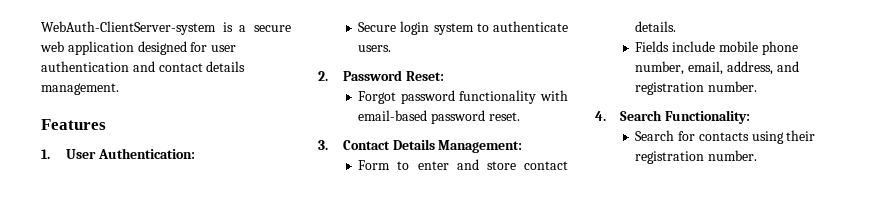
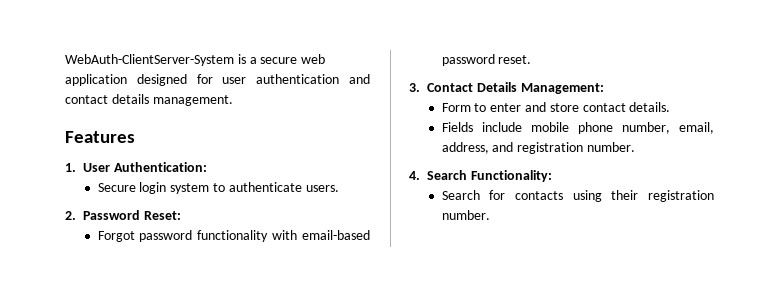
[41,21,216,35] WebAuth-ClientServer-system -> [65,54,234,66] WebAuth-ClientServer-System

